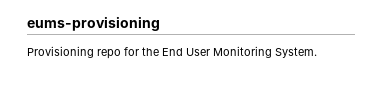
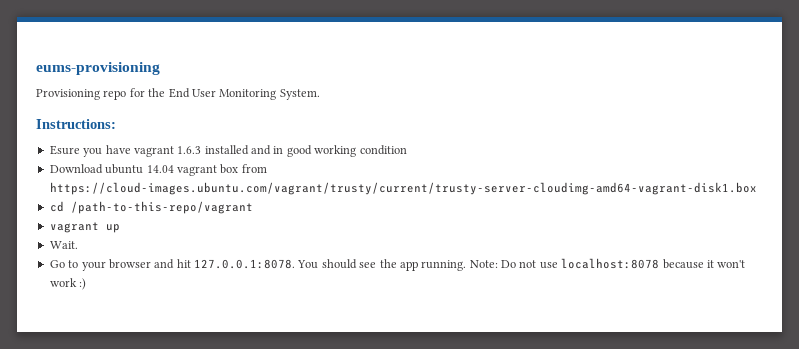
(317, 52) none -> [36,119,116,129] [49,145,407,157] [49,164,267,176] [49,182,757,195] [49,201,253,214] [49,222,120,233] [49,241,78,249] [49,258,746,271] [49,278,87,290] // Instructions: // Esure you have vagrant 1.6.3 installed and in good working condition // Download ubuntu 14.04 vagrant box from https://cloud-images.ubuntu.com/vagrant/trusty/current/trusty-server-cloudimg-amd64-vagrant-disk1.box // cd /path-to-this-repo/vagrant // vagrant up // Wait. // Go to your browser and hit 127.0.0.1:8078. You should see the app running. Note: Do not use localhost:8078 because it won't work :)

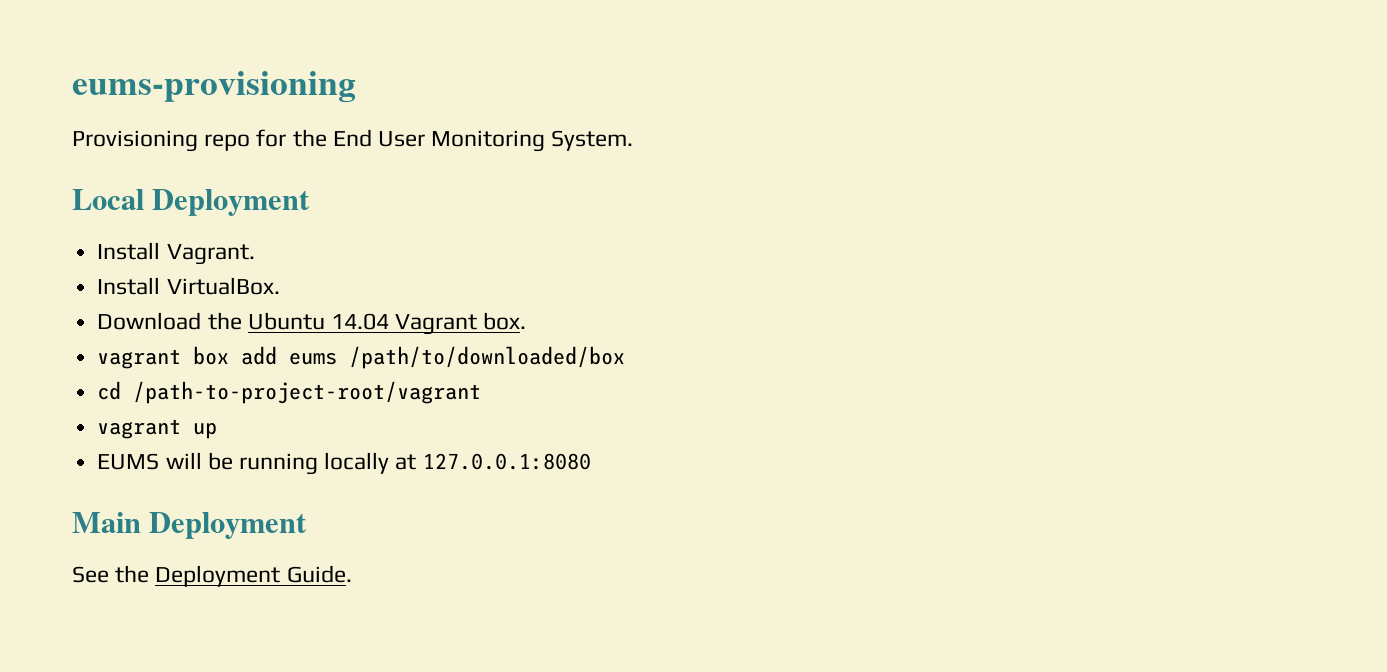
[36,119,116,129] [49,145,407,157] [49,164,267,176] [49,182,757,195] Instructions: // Esure you have vagrant 1.6.3 installed and in good working condition // Download ubuntu 14.04 vagrant box from https://cloud-images.ubuntu.com/vagrant/trusty/current/trusty-server-cloudimg-amd64-vagrant-disk1.box -> [72,189,311,216] [97,242,255,265] [97,277,280,295] [97,312,527,335] [97,346,626,369] Local Deployment // Install Vagrant. // Install VirtualBox. // Download the Ubuntu 14.04 Vagrant box. // vagrant box add eums /path/to/downloaded/box
[70,201,253,214] /path-to-this-repo/vagrant -> [133,381,482,404] /path-to-project-root/vagrant
[49,241,78,249] [49,258,746,271] [49,278,87,290] Wait. // Go to your browser and hit 127.0.0.1:8078. You should see the app running. Note: Do not use localhost:8078 because it won't work :) -> [97,452,591,475] [72,512,308,539] [72,565,352,587] EUMS will be running locally at 127.0.0.1:8080 // Main Deployment // See the Deployment Guide.

